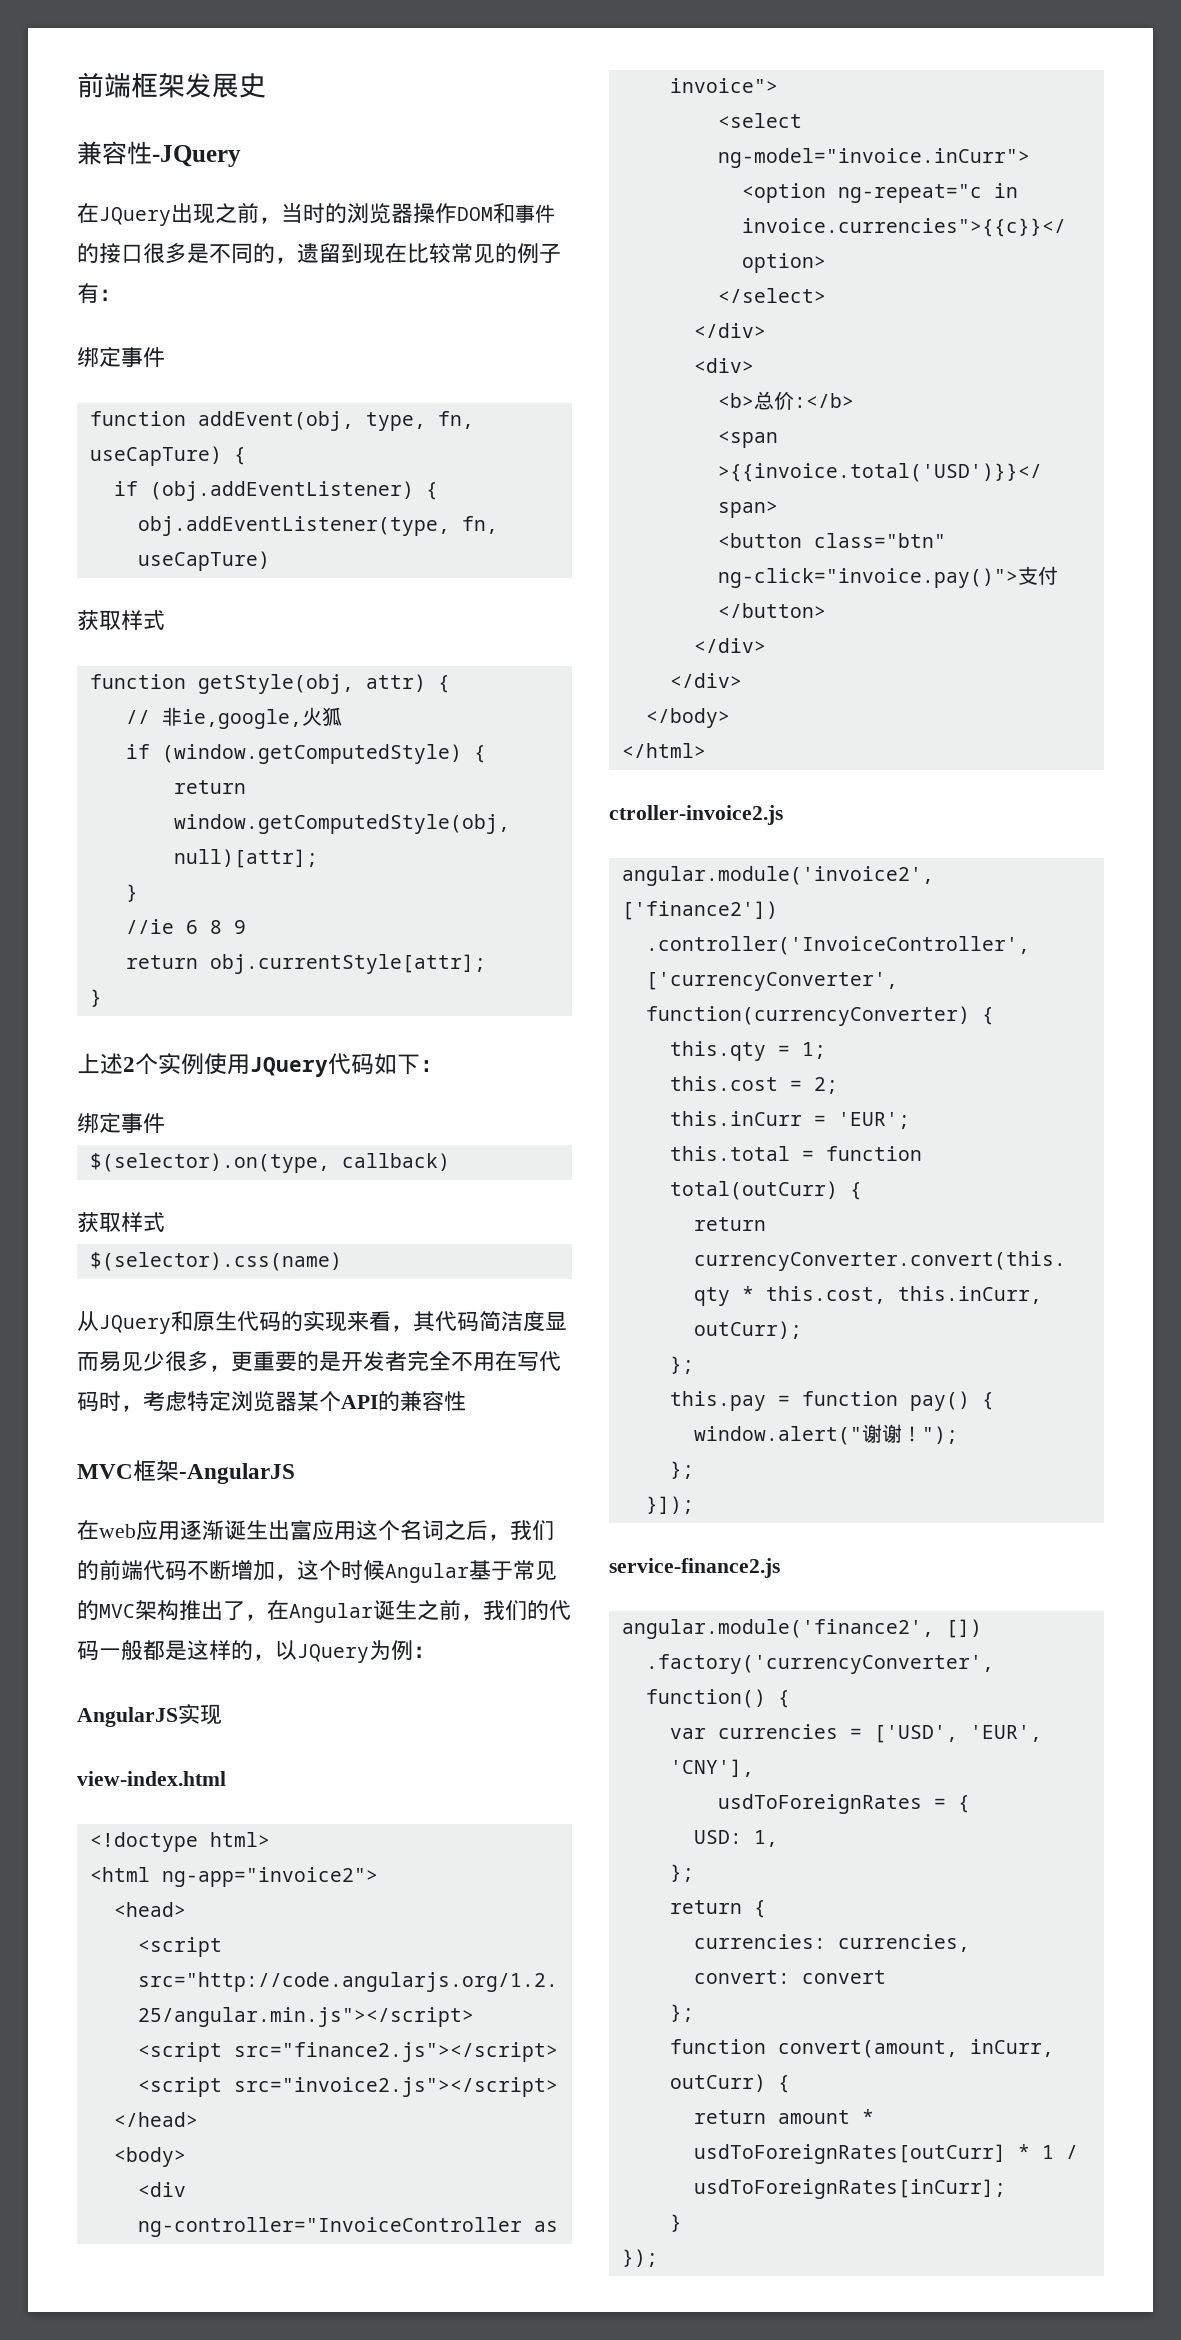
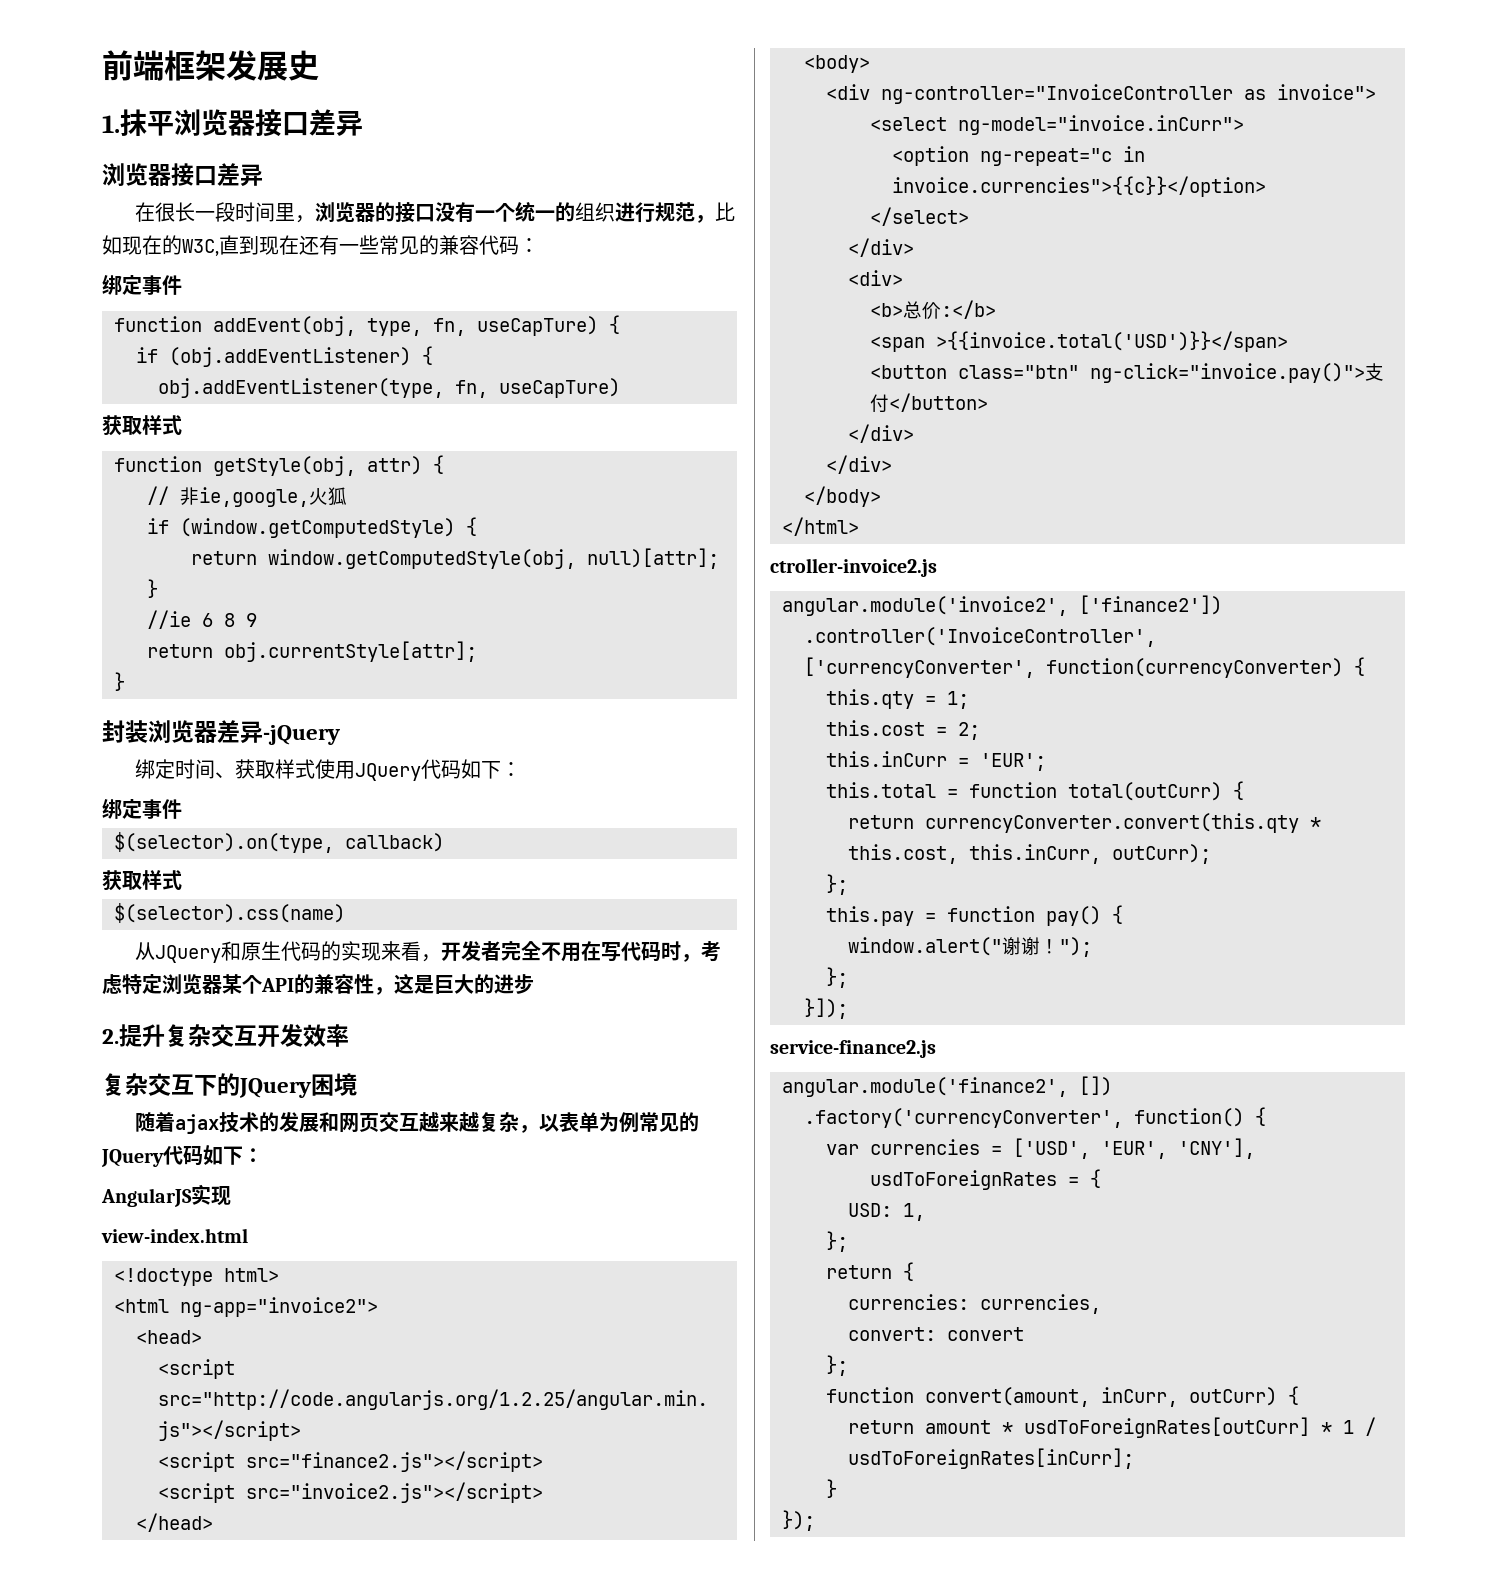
[77,141,241,167] [77,202,555,226] [77,243,561,264] [77,283,99,304] 兼容性-JQuery // 在JQuery出现之前，当时的浏览器操作DOM和事件的接口很多是不同的，遗留到现在比较常见的例子有 -> [102,109,363,137] [102,163,263,187] [134,201,735,223] [102,235,519,257] 1.抹平浏览器接口差异 // 浏览器接口差异 // 在很长一段时间里，浏览器的接口没有一个统一的组织进行规范，比如现在的W3C,直到现在还有一些常见的兼容代码
[77,1053,204,1075] 上述2个实例 -> [102,720,340,745] [134,759,315,779] 封装浏览器差异-jQuery // 绑定时间、获取样式
[413,1311,567,1332] [77,1351,341,1372] 其代码简洁度显而易见少很多，更重要的是 -> (441, 958) none
[77,1460,295,1484] [77,1520,554,1541] [77,1559,557,1583] [77,1599,571,1623] [77,1640,413,1663] // MVC框架-AngularJS // 在web应用逐渐诞生出富应用这个名词之后，我们的前端代码不断增加，这个时候Angular基于常见的MVC架构推出了，在Angular诞生之前，我们的代码一般都是这样的，以JQuery为例 -> [374,973,534,995] [102,1024,349,1047] [102,1073,357,1098] [134,1112,699,1134] [101,1145,243,1167] ，这是巨大的进步 // 2.提升复杂交互开发效率 // 复杂交互下的JQuery困境 // 随着ajax技术的发展和网页交互越来越复杂，以表单为例常见的JQuery代码如下

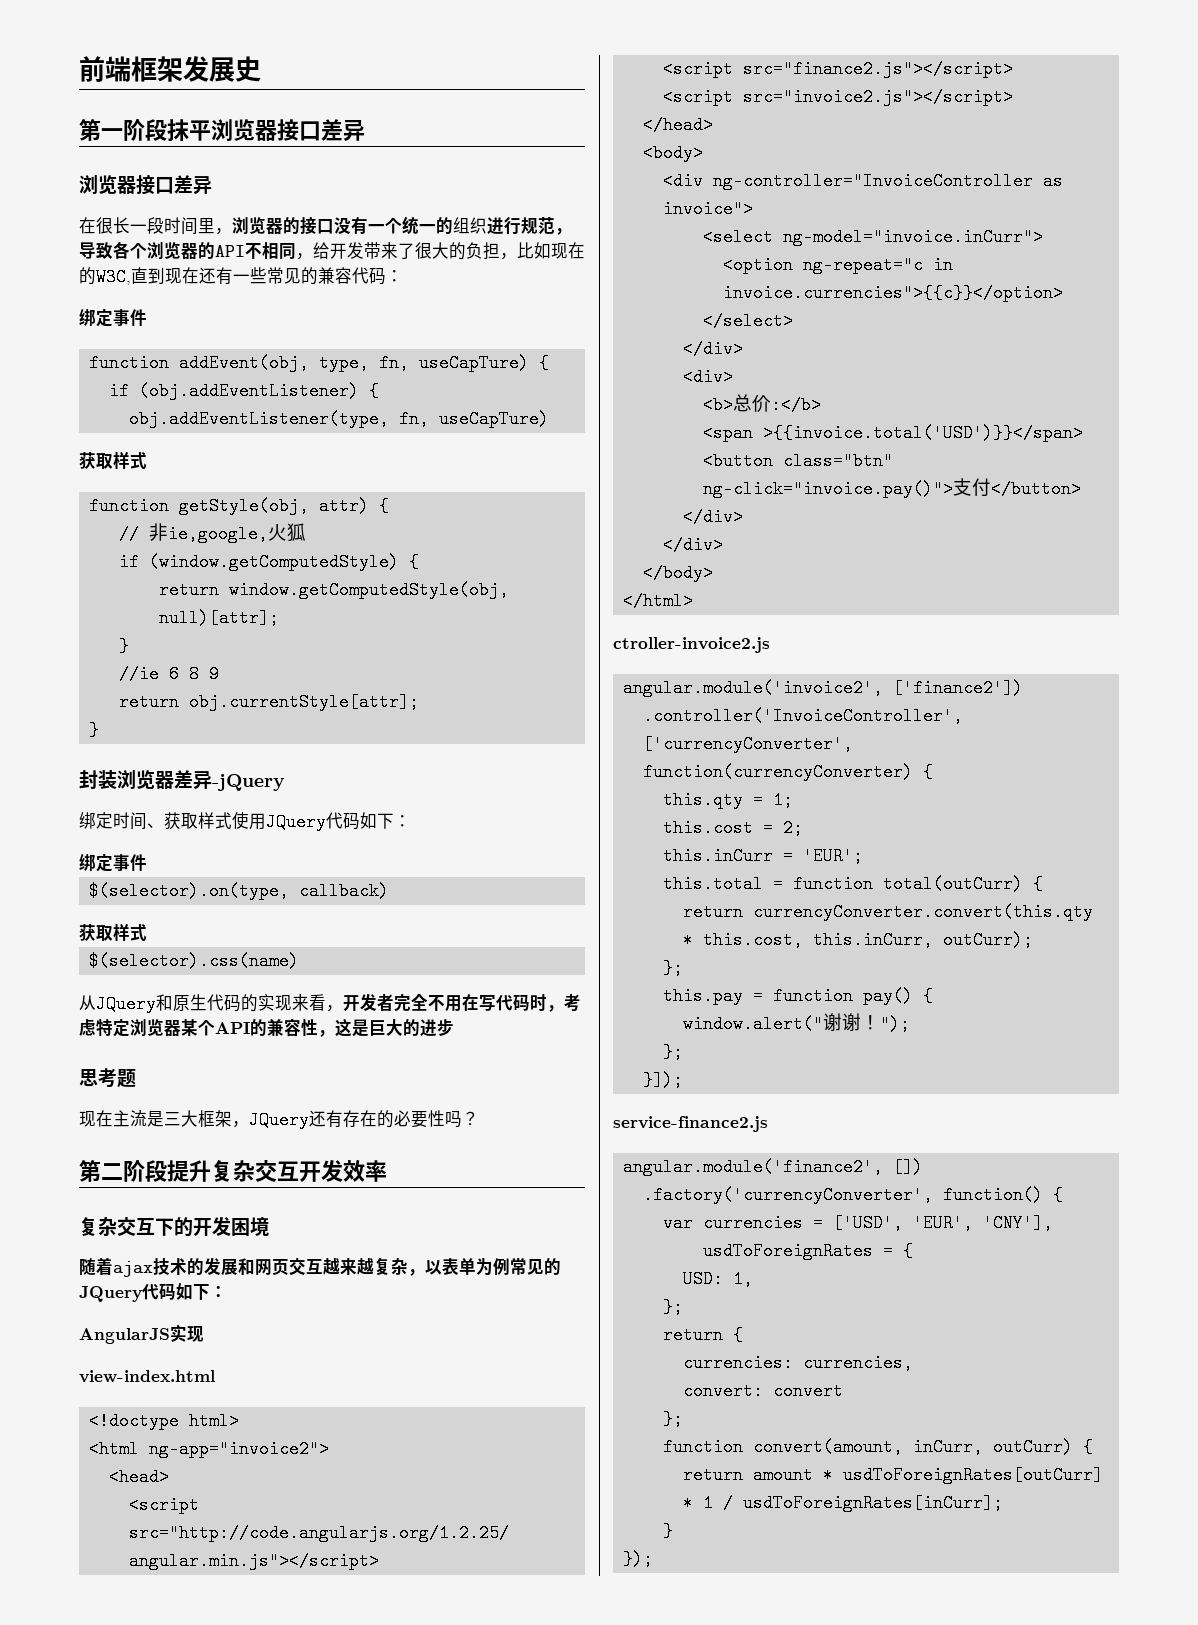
[102,115,120,133] 1. -> [79,118,167,141] 第一阶段
(715, 219) none -> [79,241,517,260] 导致各个浏览器的API不相同，给开发带来了很大的负担，
[102,1029,119,1044] 2. -> [79,1068,136,1088] [79,1110,479,1129] [79,1159,167,1182] 思考题 // 现在主流是三大框架，JQuery还有存在的必要性吗？ // 第二阶段
[239,1078,311,1098] JQuery -> [193,1216,231,1236] 开发

